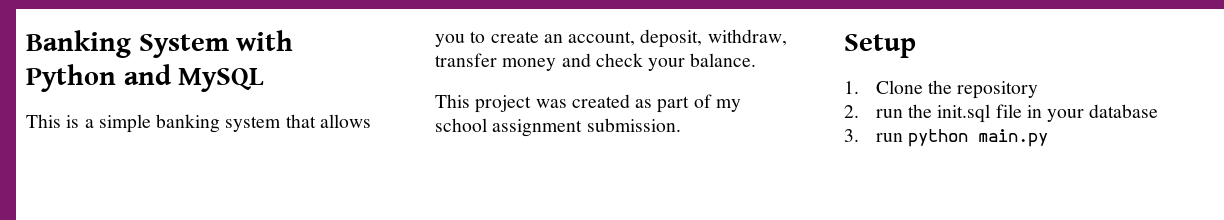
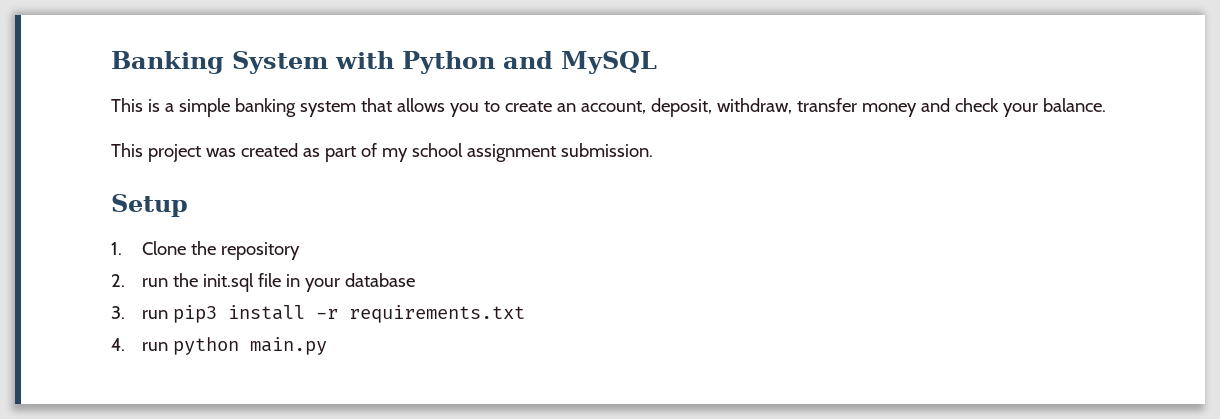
(903, 137) none -> [173,305,526,323] [111,338,169,351] pip3 install -r requirements.txt // 4. run

